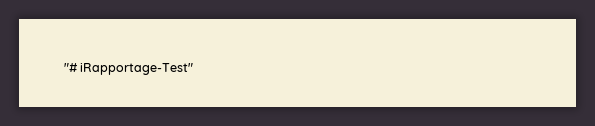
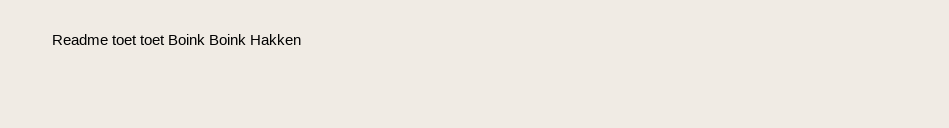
[64,63,194,75] "# iRapportage-Test" -> [52,34,302,45] Readme toet toet Boink Boink Hakken

